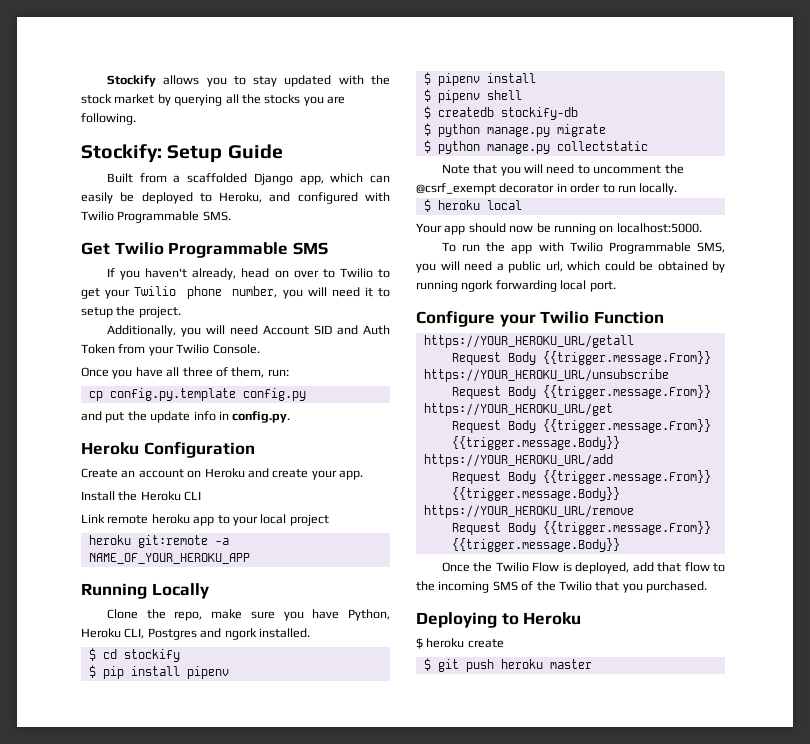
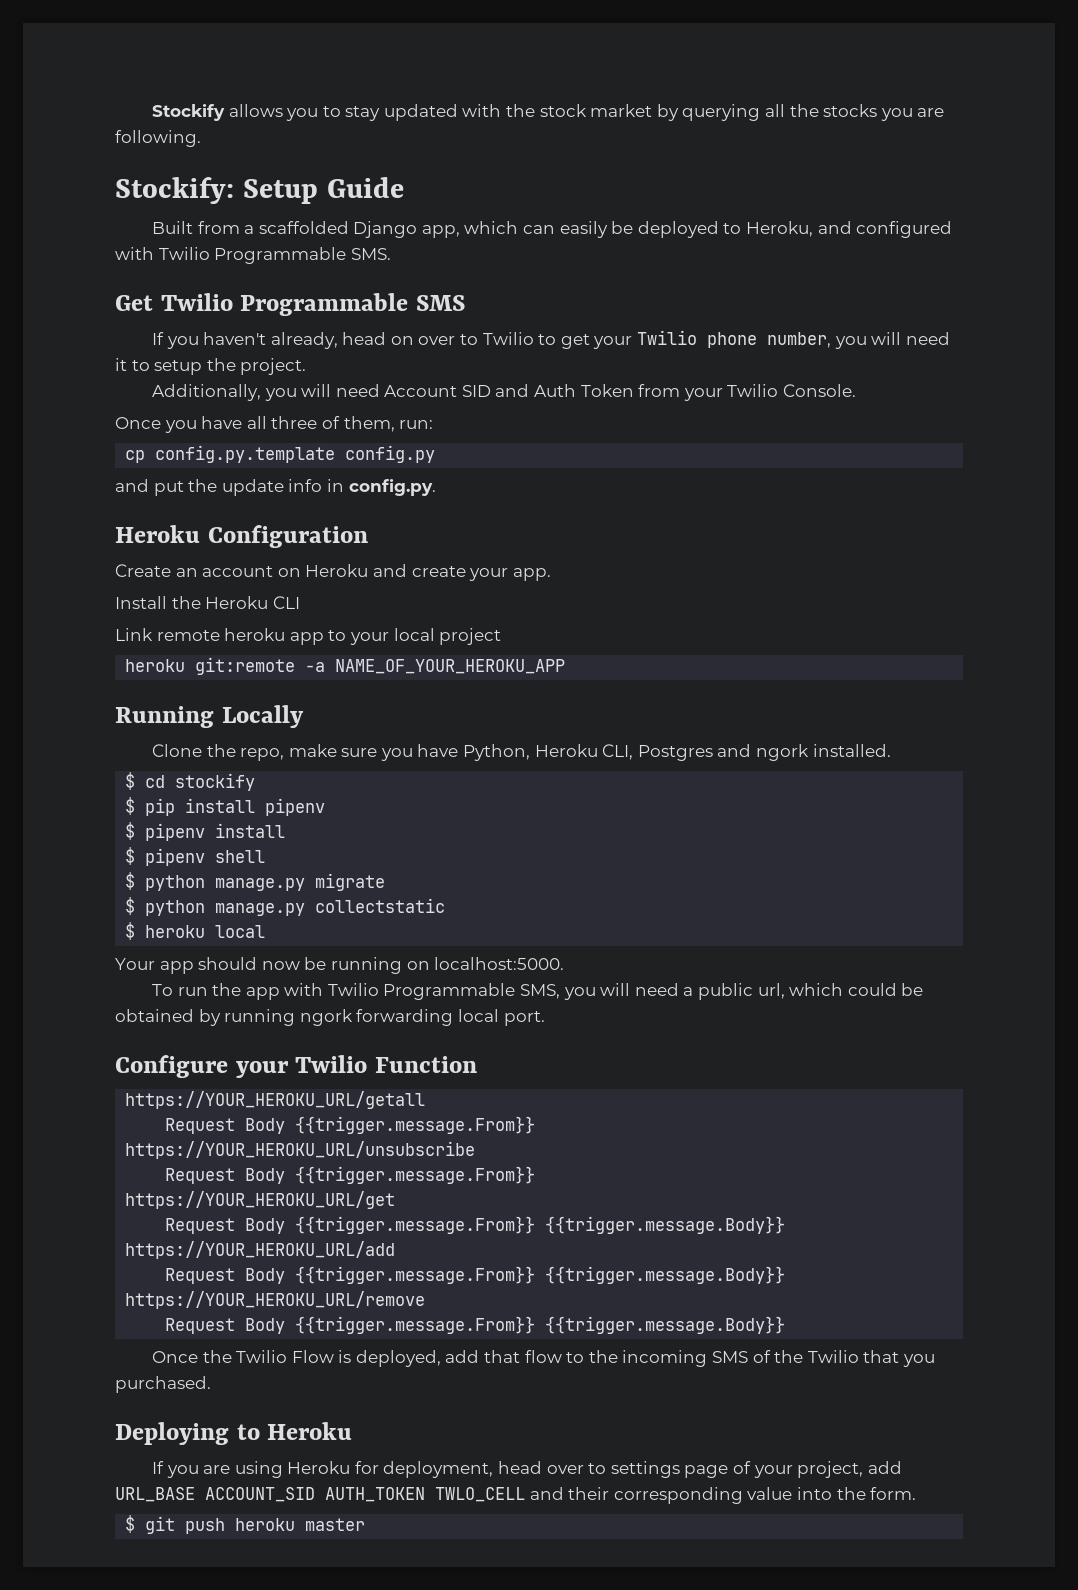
[423,106,578,120] // $ createdb stockify-db -> (266, 856) none
[441,164,684,176] [416,183,678,195] // Note that you will need to uncomment the @csrf_exempt decorator in order to run locally. -> (446, 905) none
[416,638,504,649] $ heroku create -> [151,1461,902,1478] [115,1487,917,1504] If you are using Heroku for deployment, head over to settings page of your project, add URL_BASE ACCOUNT_SID AUTH_TOKEN TWLO_CELL and their corresponding value into the form.

